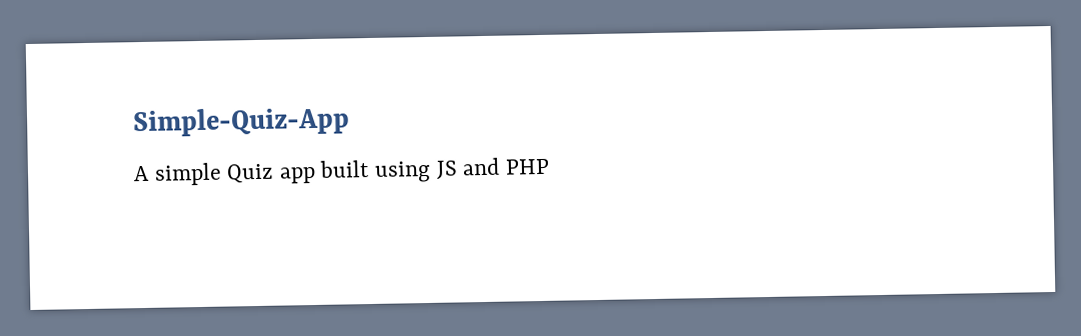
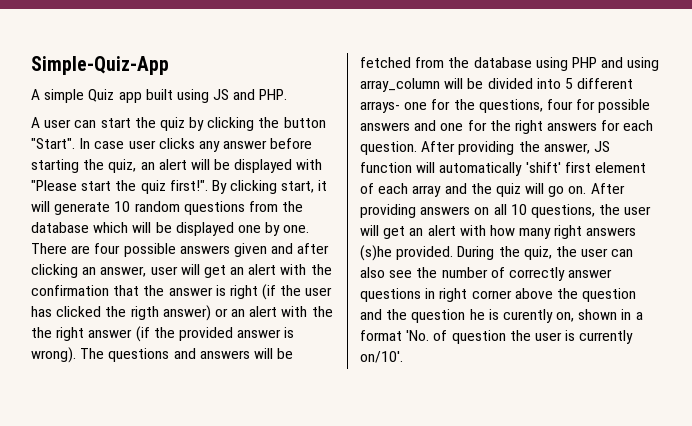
[504,158,550,175] PHP -> [259,89,288,100] [31,117,326,131] [31,138,313,152] [31,159,323,173] [31,180,328,194] [31,201,304,215] [31,222,310,236] [31,243,330,257] [31,264,332,278] [31,284,333,300] [31,305,333,321] [31,326,295,342] [31,347,294,363] [360,57,660,71] [360,78,634,92] [360,99,651,113] [360,120,654,134] [360,141,610,155] [360,162,646,176] [360,183,625,197] [360,204,652,218] [360,225,637,239] [360,245,634,261] [360,267,613,281] [360,288,637,302] [360,309,643,323] [360,330,634,344] [360,351,403,363] PHP. // A user can start the quiz by clicking the button "Start". In case user clicks any answer before starting the quiz, an alert will be displayed with "Please start the quiz first!". By clicking start, it will generate 10 random questions from the database which will be displayed one by one. There are four possible answers given and after clicking an answer, user will get an alert with the confirmation that the answer is right (if the user has clicked the rigth answer) or an alert with the the right answer (if the provided answer is wrong). The questions and answers will be fetched from the database using PHP and using array_column will be divided into 5 different arrays- one for the questions, four for possible answers and one for the right answers for each question. After providing the answer, JS function will automatically 'shift' first element of each array and the quiz will go on. After providing answers on all 10 questions, the user will get an alert with how many right answers (s)he provided. During the quiz, the user can also see the number of correctly answer questions in right corner above the question and the question he is curently on, shown in a format 'No. of question the user is currently on/10'.

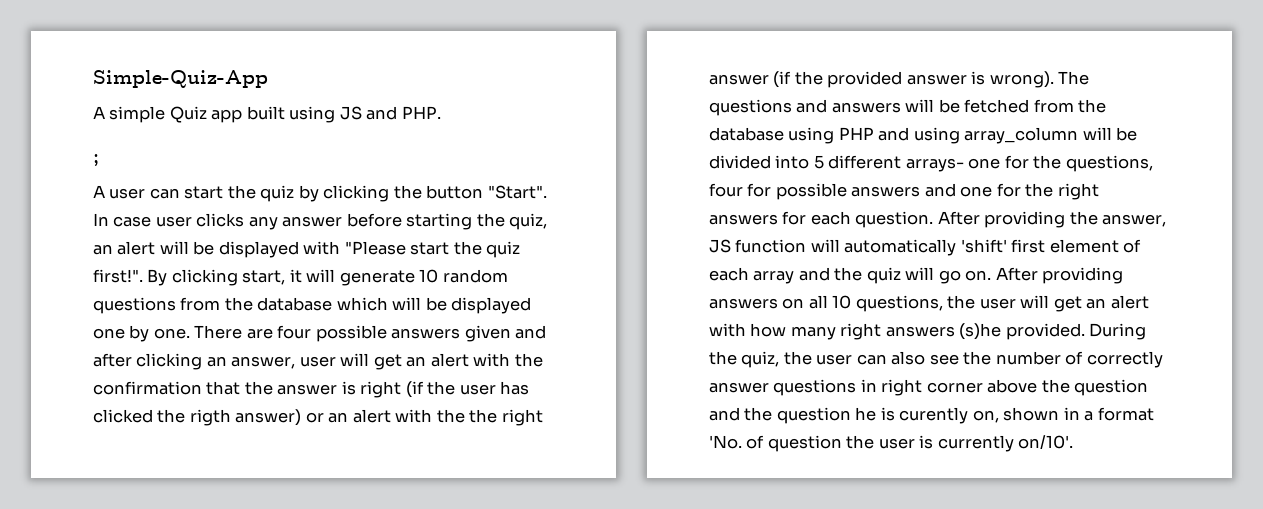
(288, 94) none -> [93,154,99,166] // ;

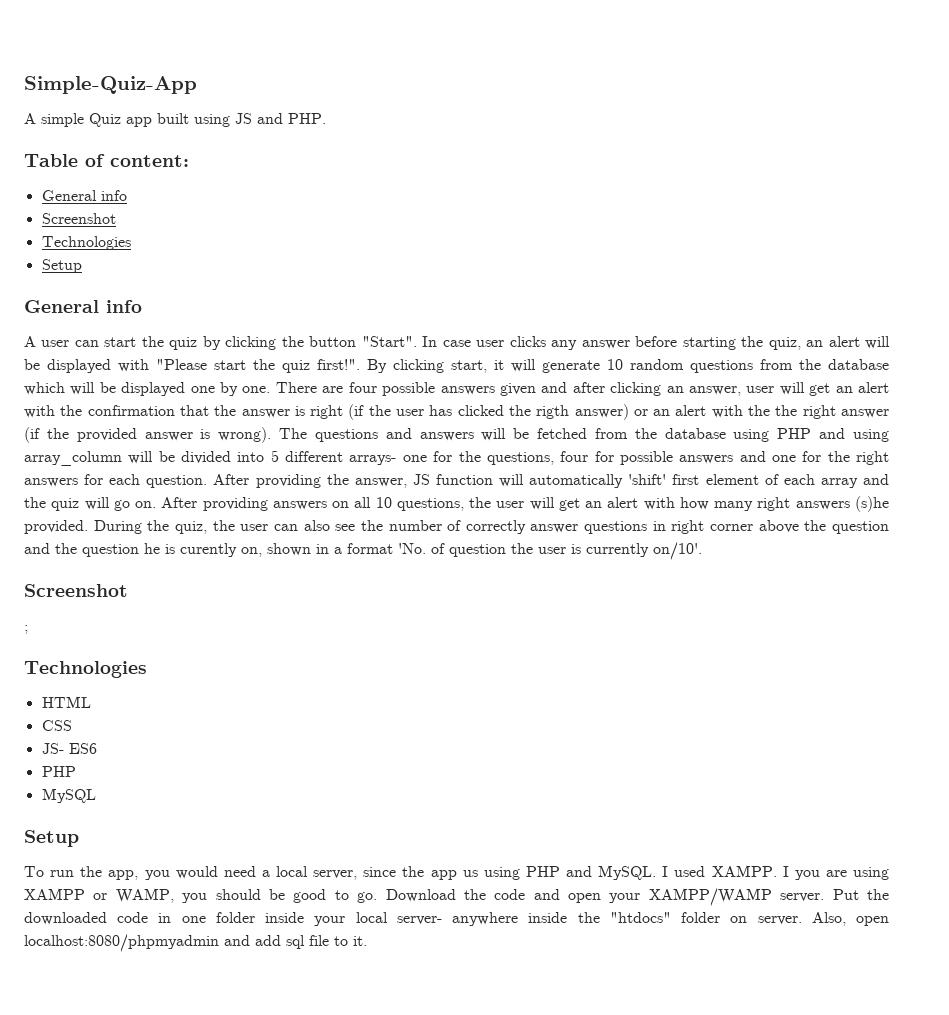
[93,154,99,166] ; -> [24,154,189,167] [41,190,127,201] [41,213,116,224] [41,236,131,250] [41,259,82,273] [24,300,142,313] Table of content: // General info // Screenshot // Technologies // Setup // General info
(1074, 442) none -> [24,584,128,597] [24,625,28,634] [24,661,147,678] [41,696,91,708] [41,720,72,731] [41,743,97,754] [41,766,76,777] [41,788,96,803] [24,830,79,847] [24,865,889,880] [24,888,890,906] [24,912,890,926] [24,934,367,952] // Screenshot // ; // Technologies // HTML // CSS // JS- ES6 // PHP // MySQL // Setup // To run the app, you would need a local server, since the app us using PHP and MySQL. I used XAMPP. I you are using XAMPP or WAMP, you should be good to go. Download the code and open your XAMPP/WAMP server. Put the downloaded code in one folder inside your local server- anywhere inside the "htdocs" folder on server. Also, open localhost:8080/phpmyadmin and add sql file to it.

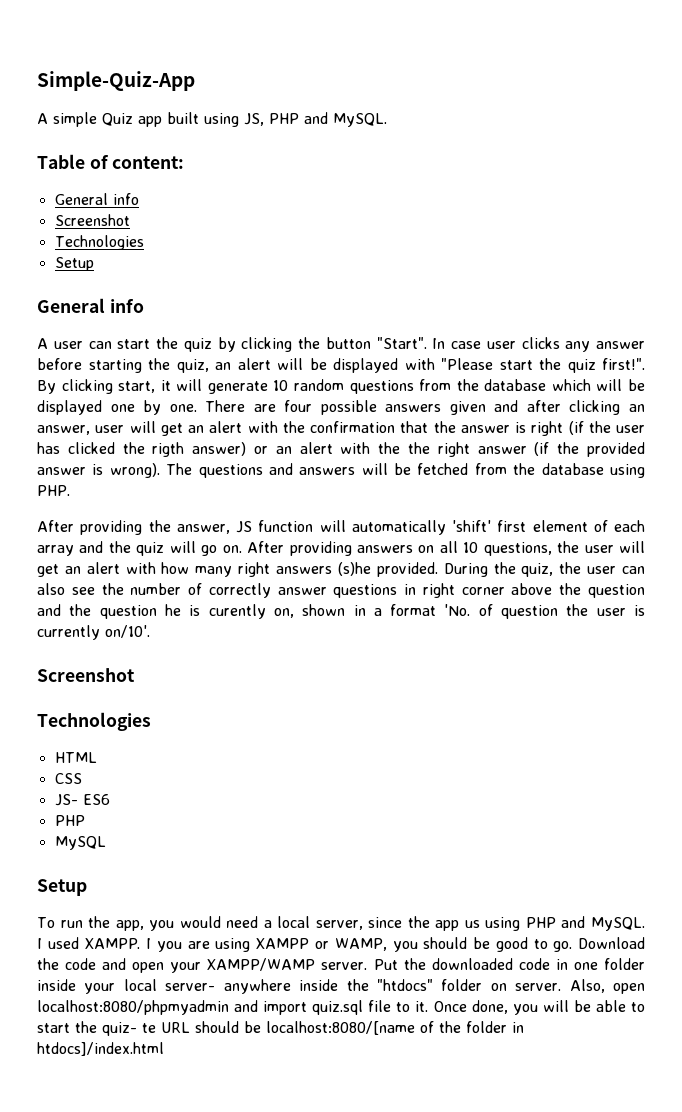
[235,113,326,124] JS and PHP. -> [244,112,387,127] JS, PHP and MySQL.
[777,428,890,442] [24,450,890,466] [24,474,208,488] PHP and using array_column will be divided into 5 different arrays- one for the questions, four for possible answers and one for the right answers for each question. -> [37,485,70,496] PHP. //
[24,625,28,634] // ; -> (135, 675) none
[255,935,305,949] add sql -> [263,1000,364,1015] import quiz.sql
(367, 941) none -> [433,1000,646,1015] [37,1021,524,1036] [37,1042,164,1056] Once done, you will be able to start the quiz- te URL should be localhost:8080/[name of the folder in htdocs]/index.html

